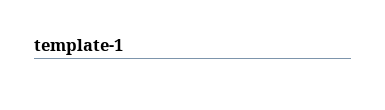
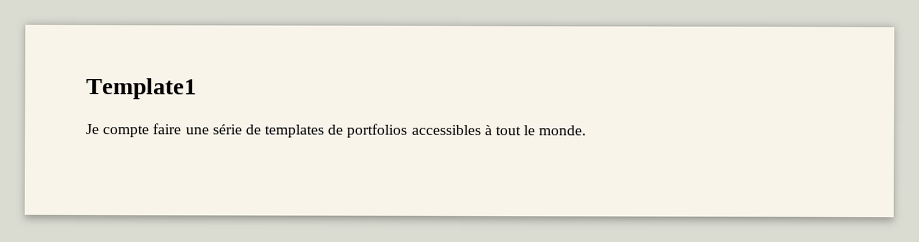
[34,39,123,55] template-1 -> [86,78,197,100] [85,123,587,138] Template1 // Je compte faire une série de templates de portfolios accessibles à tout le monde.

